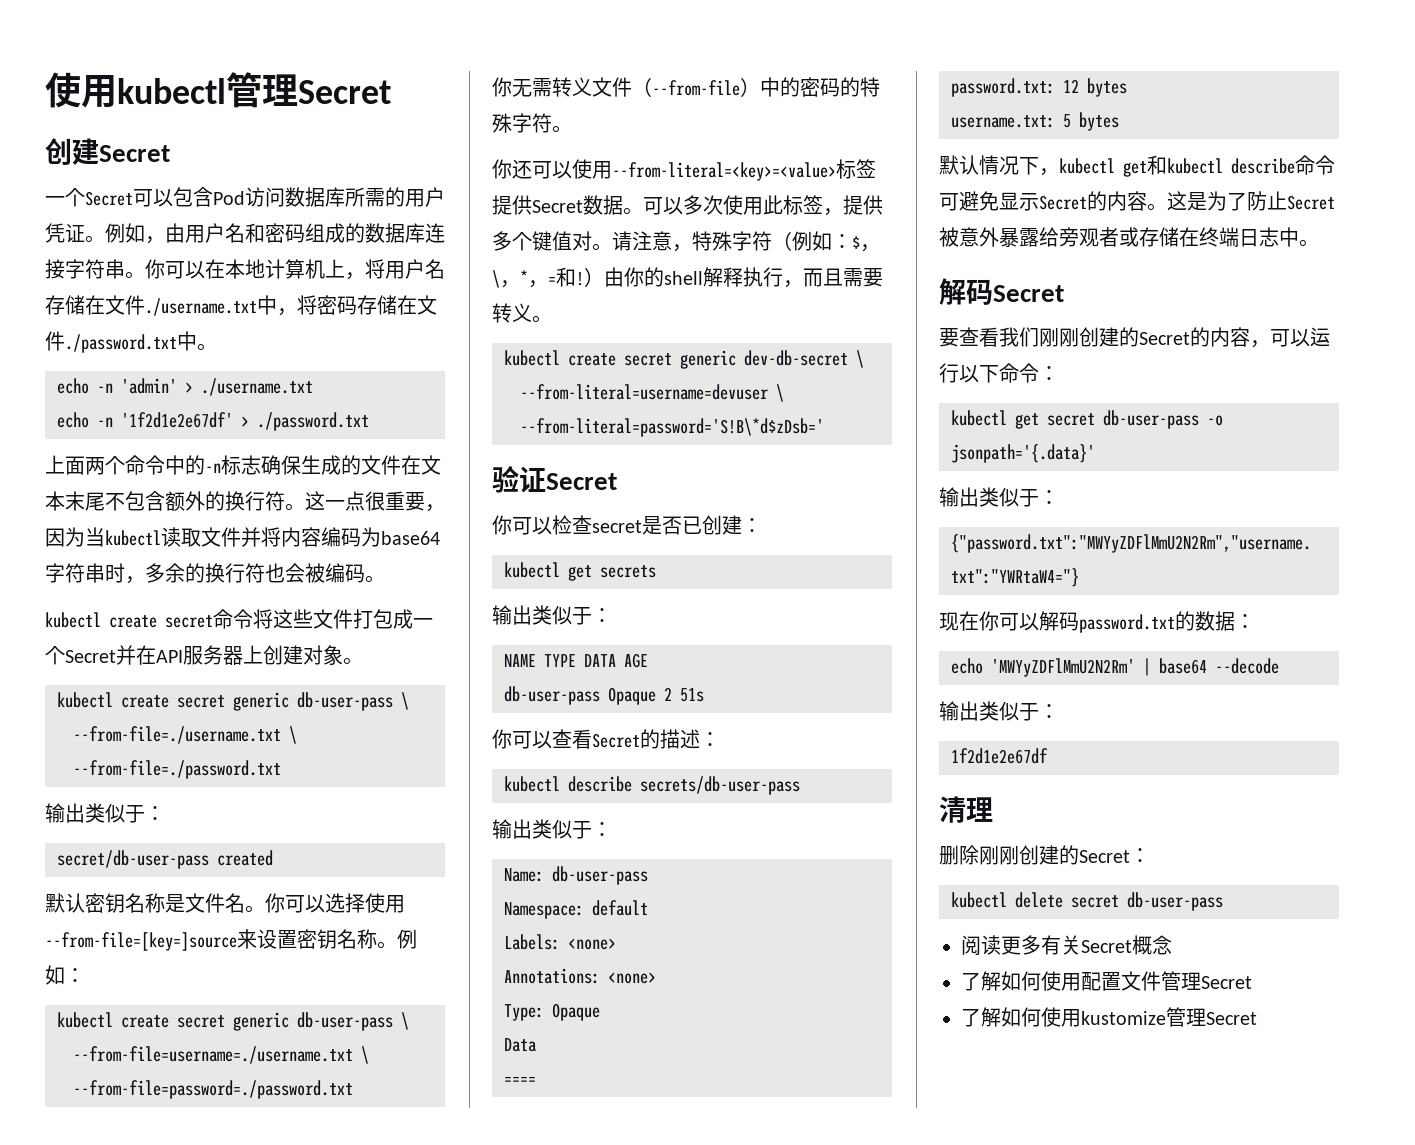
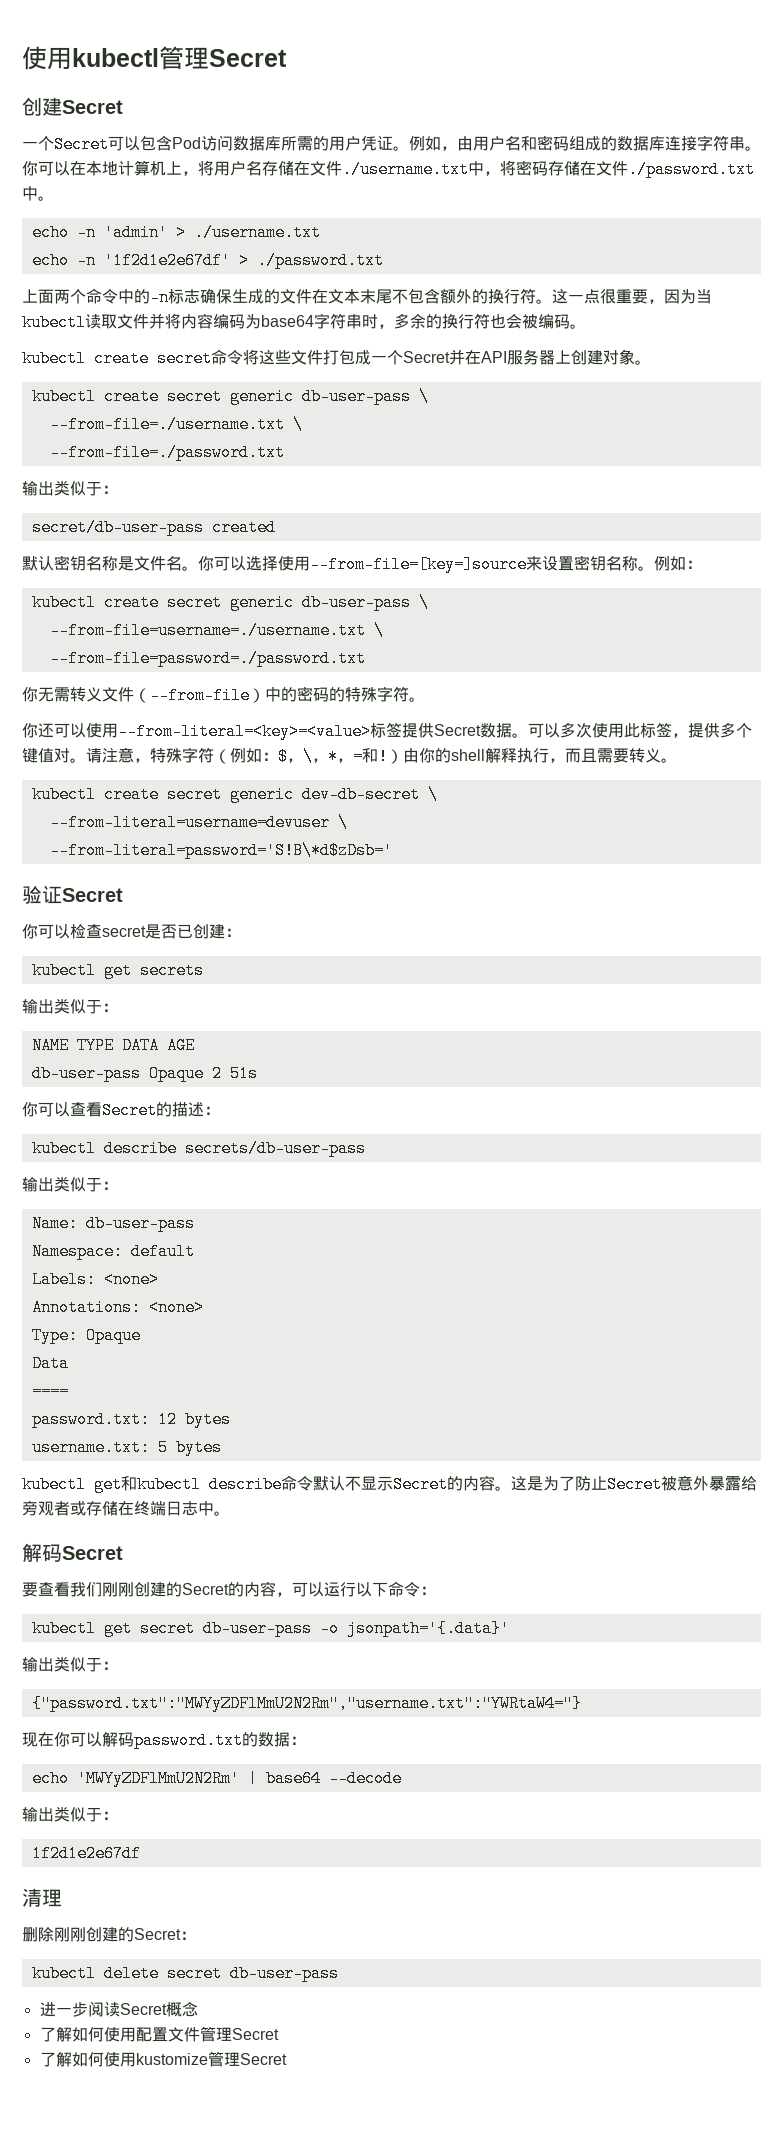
[939,155,1059,176] 默认情况下， -> (222, 1447) none
[939,191,999,211] 可避免 -> [313,1476,361,1491] 默认不
[961,935,1081,955] 阅读更多有关 -> [39,2001,120,2017] 进一步阅读

